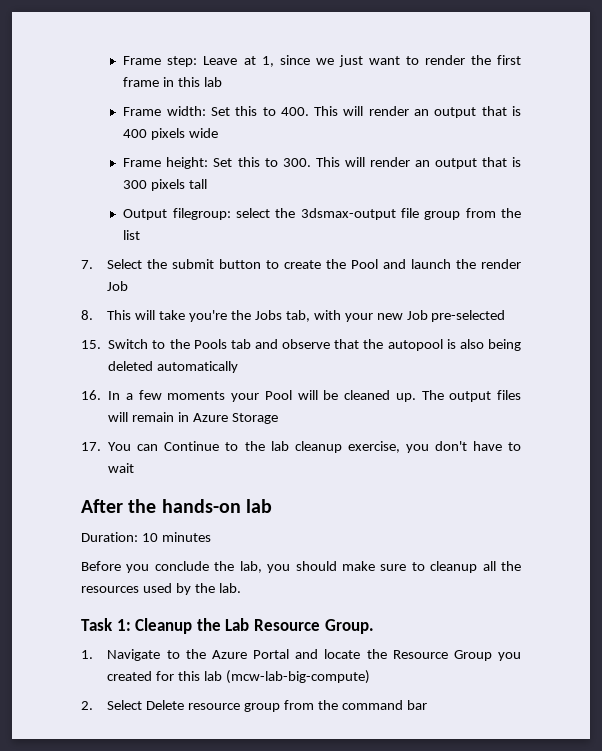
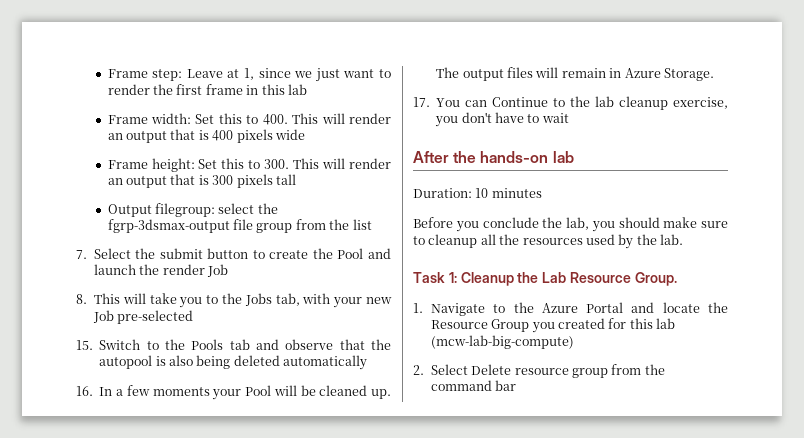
[300,208,396,220] 3dsmax-output -> [107,219,230,233] fgrp-3dsmax-output
[189,310,228,322] you're -> [179,295,219,308] you to
[231,413,278,424] Storage -> [663,68,714,81] Storage.

